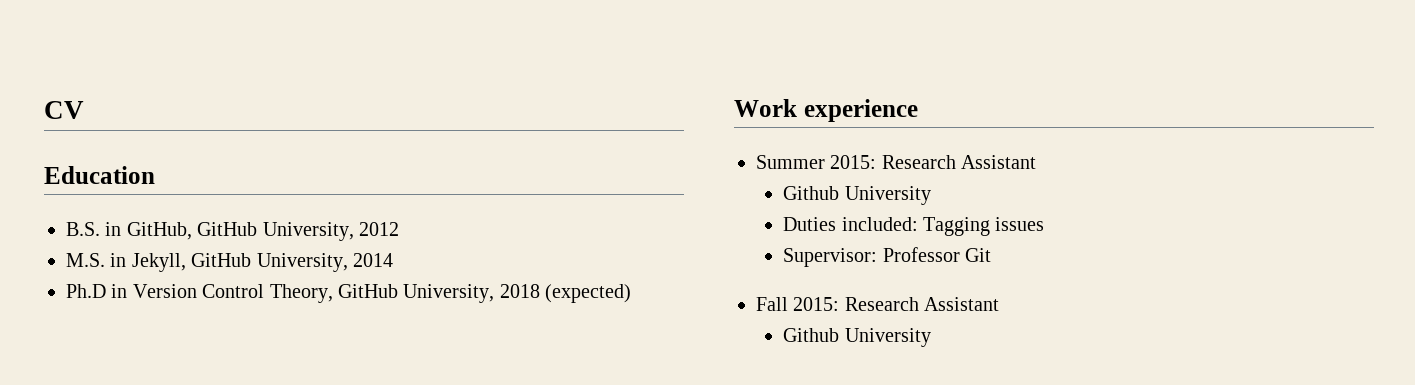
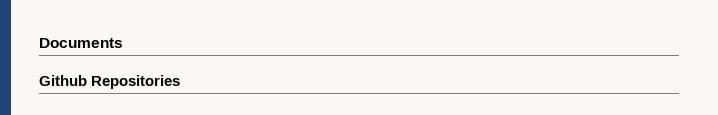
[44,101,84,119] [44,166,155,184] [66,222,399,241] [66,253,393,272] [66,284,632,303] [734,99,918,122] [756,155,1037,169] [783,186,931,205] [783,217,1045,236] [783,247,992,267] [756,297,1000,311] [783,328,931,347] CV // Education // B.S. in GitHub, GitHub University, 2012 // M.S. in Jekyll, GitHub University, 2014 // Ph.D in Version Control Theory, GitHub University, 2018 (expected) // Work experience // Summer 2015: Research Assistant // Github University // Duties included: Tagging issues // Supervisor: Professor Git // Fall 2015: Research Assistant // Github University -> [39,38,123,48] [39,75,181,89] Documents // Github Repositories

